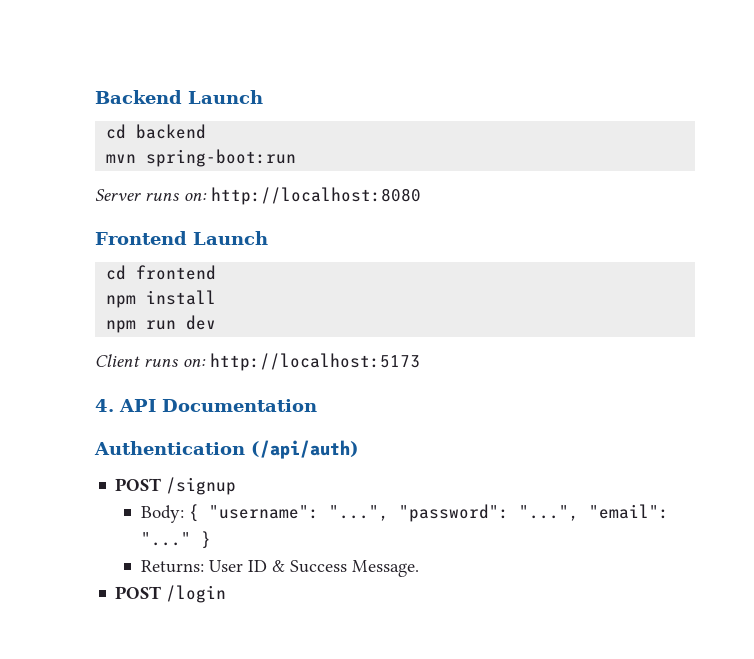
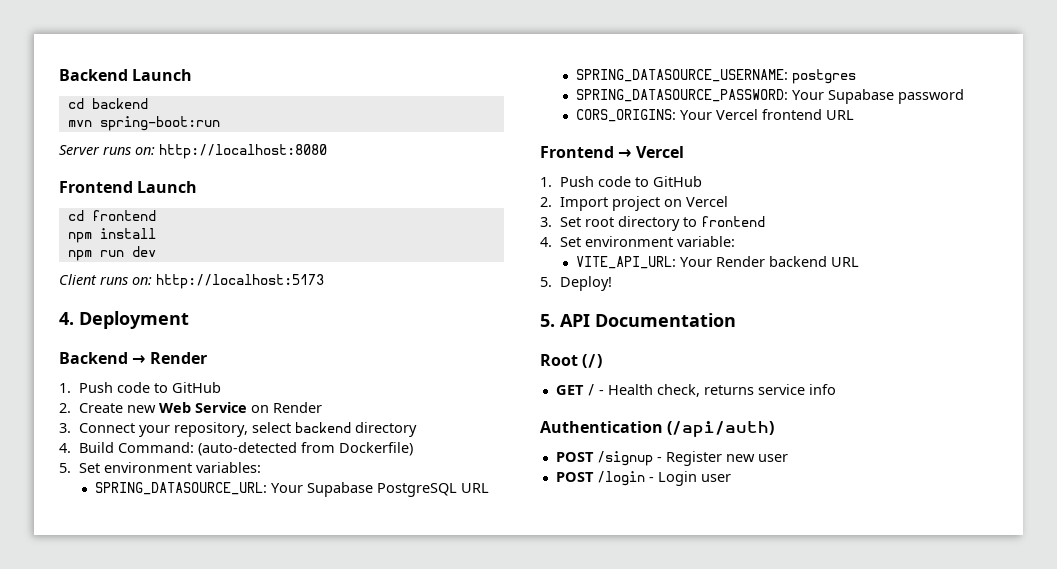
[119,399,317,412] [94,440,359,459] [115,477,237,495] [140,504,669,523] [140,531,211,549] [140,560,419,577] API Documentation // Authentication (/api/auth) // POST /signup // Body: { "username": "...", "password": "...", "email": "..." } // Returns: User ID & Success Message. -> [79,311,189,329] [59,352,207,364] [59,382,222,393] [59,402,323,413] [59,422,418,437] [59,442,414,456] [59,462,262,473] [95,482,490,497] [576,69,857,84] [576,89,965,104] [576,109,855,122] [540,146,684,158] [540,176,703,187] [540,196,729,211] [540,216,766,231] [540,236,736,247] [576,256,860,269] [540,276,613,291] [540,313,736,327] [540,354,603,368] [555,384,836,397] [540,421,775,437] [555,451,788,466] Deployment // Backend → Render // 1. Push code to GitHub // 2. Create new Web Service on Render // 3. Connect your repository, select backend directory // 4. Build Command: (auto-detected from Dockerfile) // 5. Set environment variables: // SPRING_DATASOURCE_URL: Your Supabase PostgreSQL URL // SPRING_DATASOURCE_USERNAME: postgres // SPRING_DATASOURCE_PASSWORD: Your Supabase password // CORS_ORIGINS: Your Vercel frontend URL // Frontend → Vercel // 1. Push code to GitHub // 2. Import project on Vercel // 3. Set root directory to frontend // 4. Set environment variable: // VITE_API_URL: Your Render backend URL // 5. Deploy! // 5. API Documentation // Root (/) // GET / - Health check, returns service info // Authentication (/api/auth) // POST /signup - Register new user
(227, 594) none -> [648,471,731,486] - Login user

